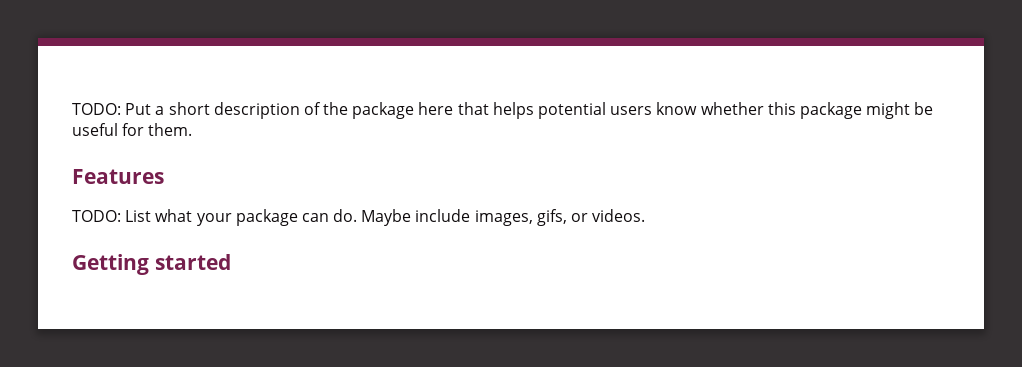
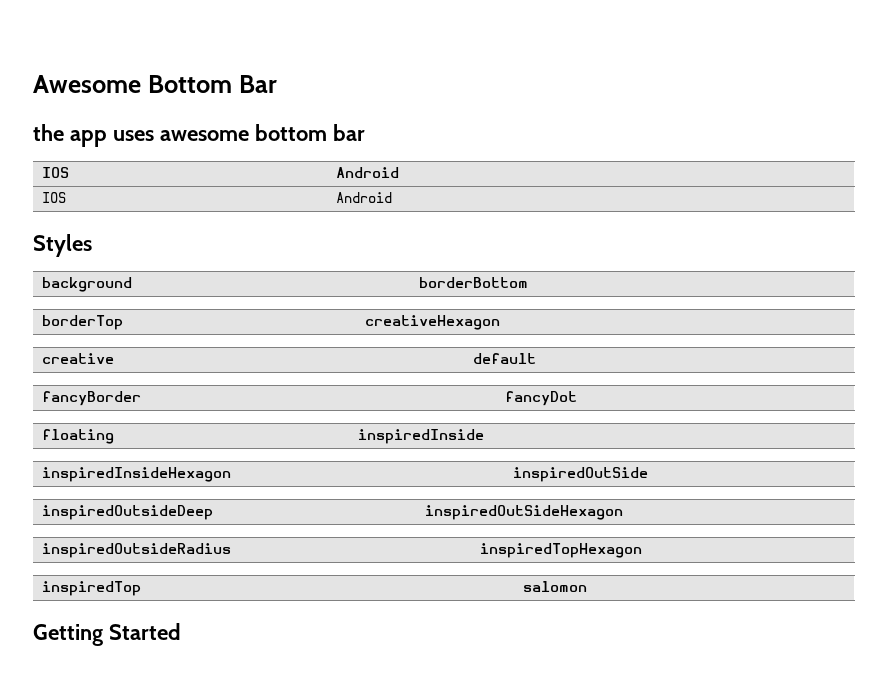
[72,102,934,119] [72,123,193,136] [72,169,164,184] [72,209,646,226] TODO: Put a short description of the package here that helps potential users know whether this package might be useful for them. // Features // TODO: List what your package can do. Maybe include images, gifs, or videos. -> [33,75,277,93] [33,124,365,147] [41,167,69,178] [335,167,399,178] [41,192,66,203] [335,192,392,203] [33,234,92,257] [41,277,132,292] [418,277,528,288] [41,315,123,330] [364,315,500,330] [41,353,114,364] [472,353,536,364] [41,391,141,406] [504,391,577,406] [41,429,114,444] [357,429,484,444] [41,467,231,482] [512,467,648,482] [41,505,213,520] [424,505,623,520] [41,543,231,558] [479,543,642,558] [41,581,141,596] [522,581,587,592] Awesome Bottom Bar // the app uses awesome bottom bar // IOS | Android // IOS | Android // Styles // background | borderBottom // borderTop | creativeHexagon // creative | default // fancyBorder | fancyDot // floating | inspiredInside // inspiredInsideHexagon | inspiredOutSide // inspiredOutsideDeep | inspiredOutSideHexagon // inspiredOutsideRadius | inspiredTopHexagon // inspiredTop | salomon
[154,254,231,270] started -> [108,623,181,640] Started

